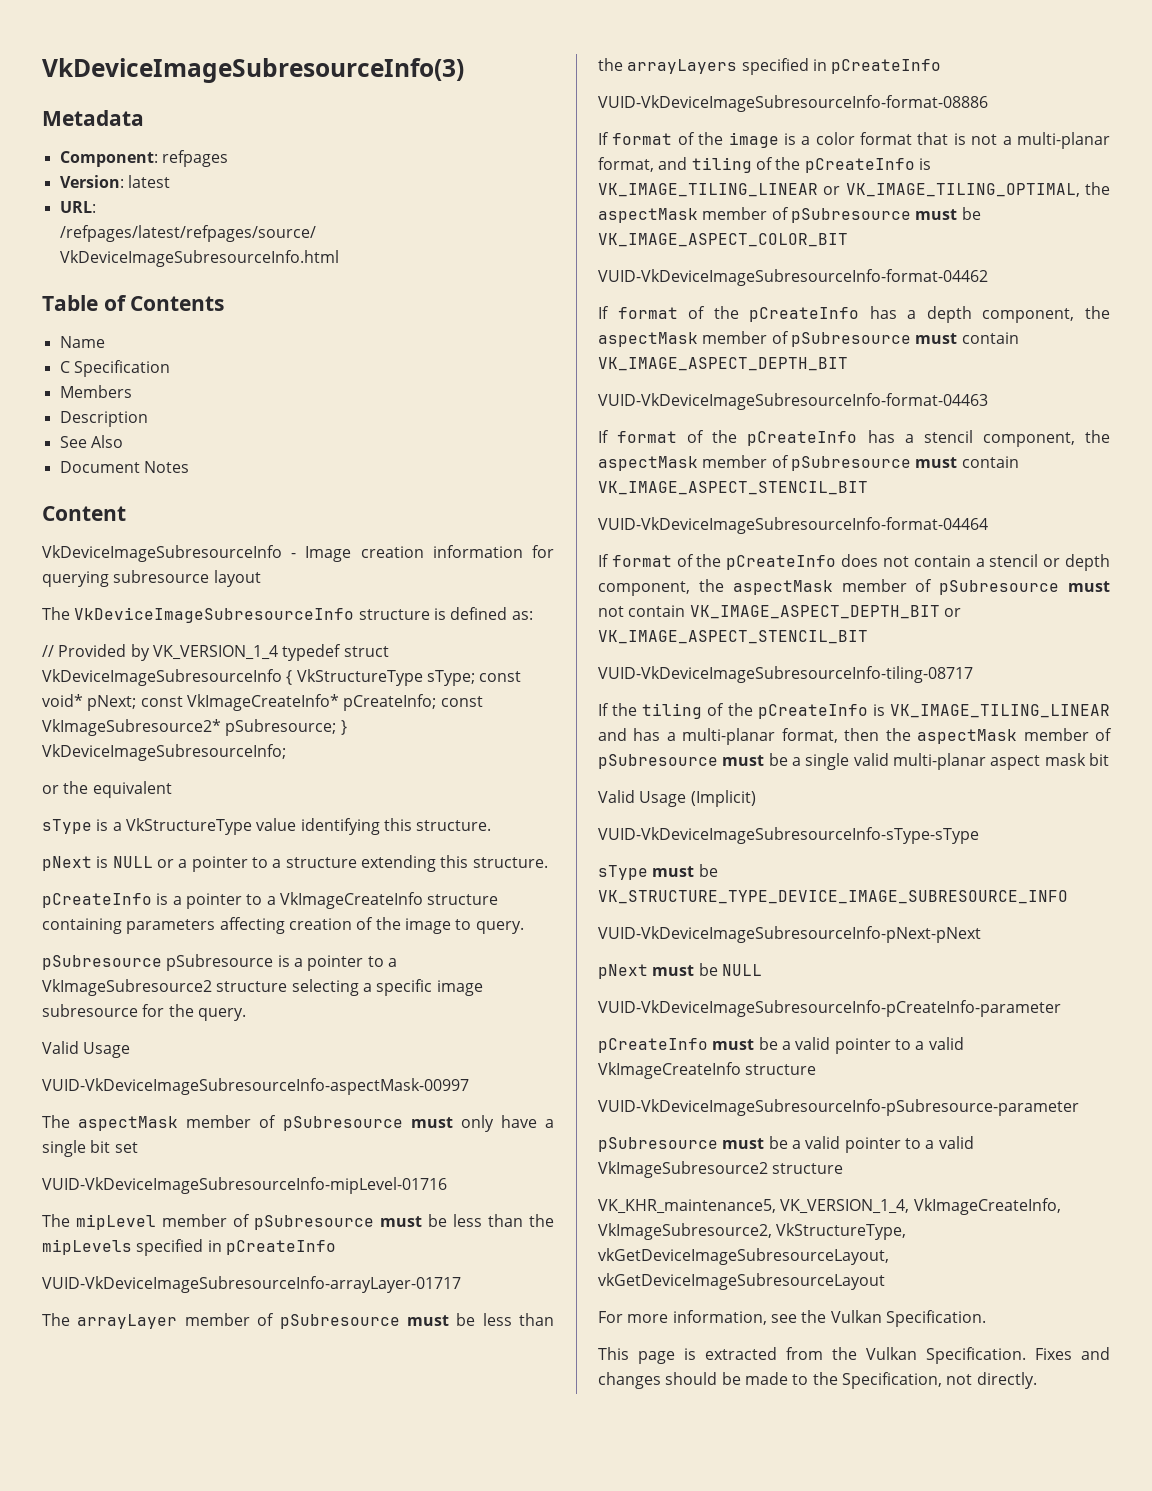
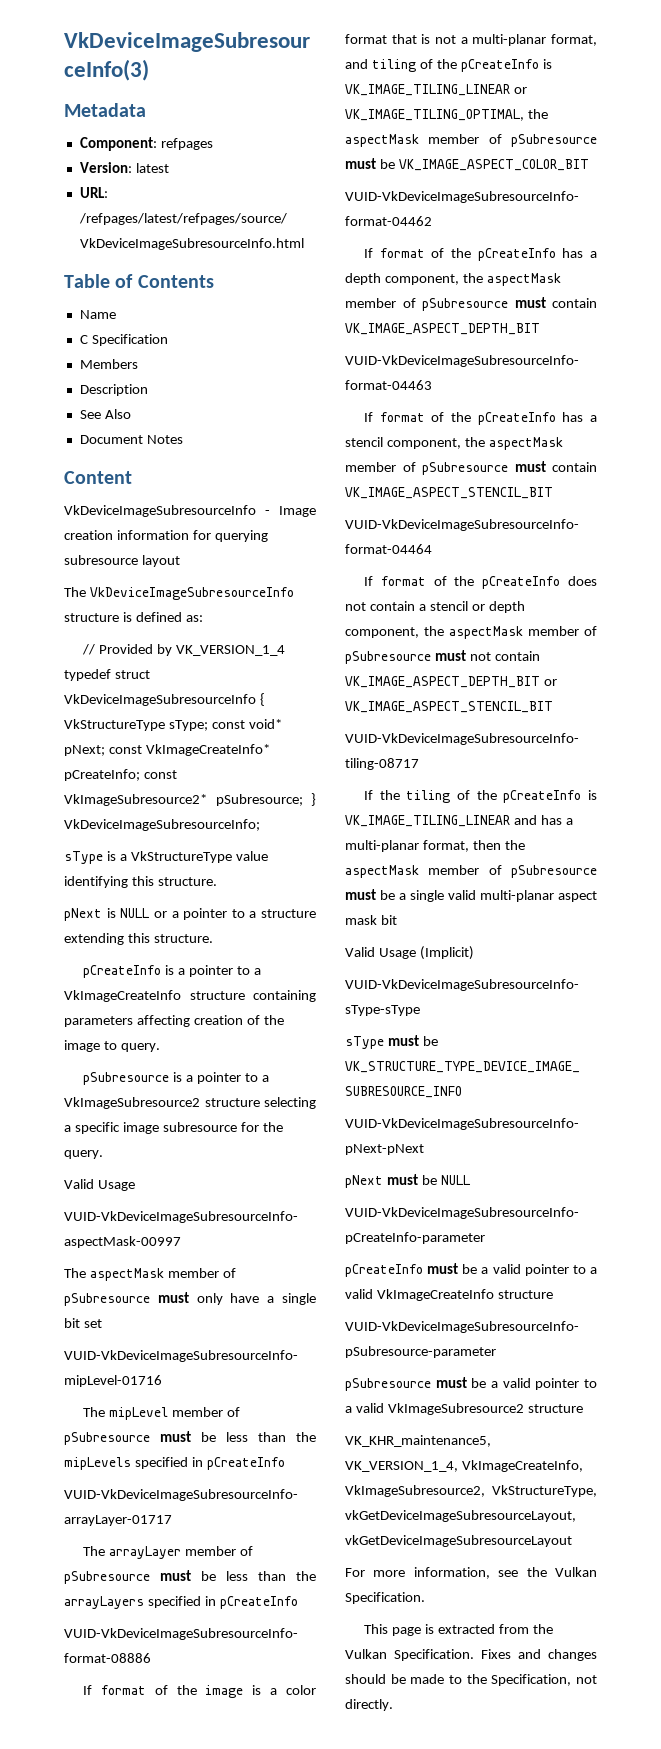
[42,781,172,798] // or the equivalent -> (260, 825) none
[166,954,274,971] pSubresource -> (169, 1078) none

